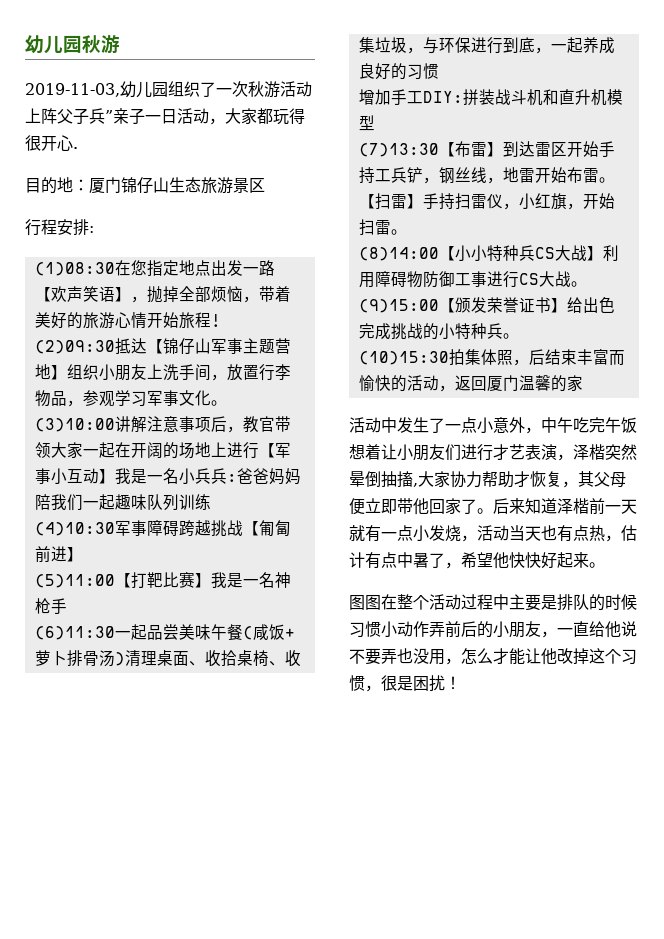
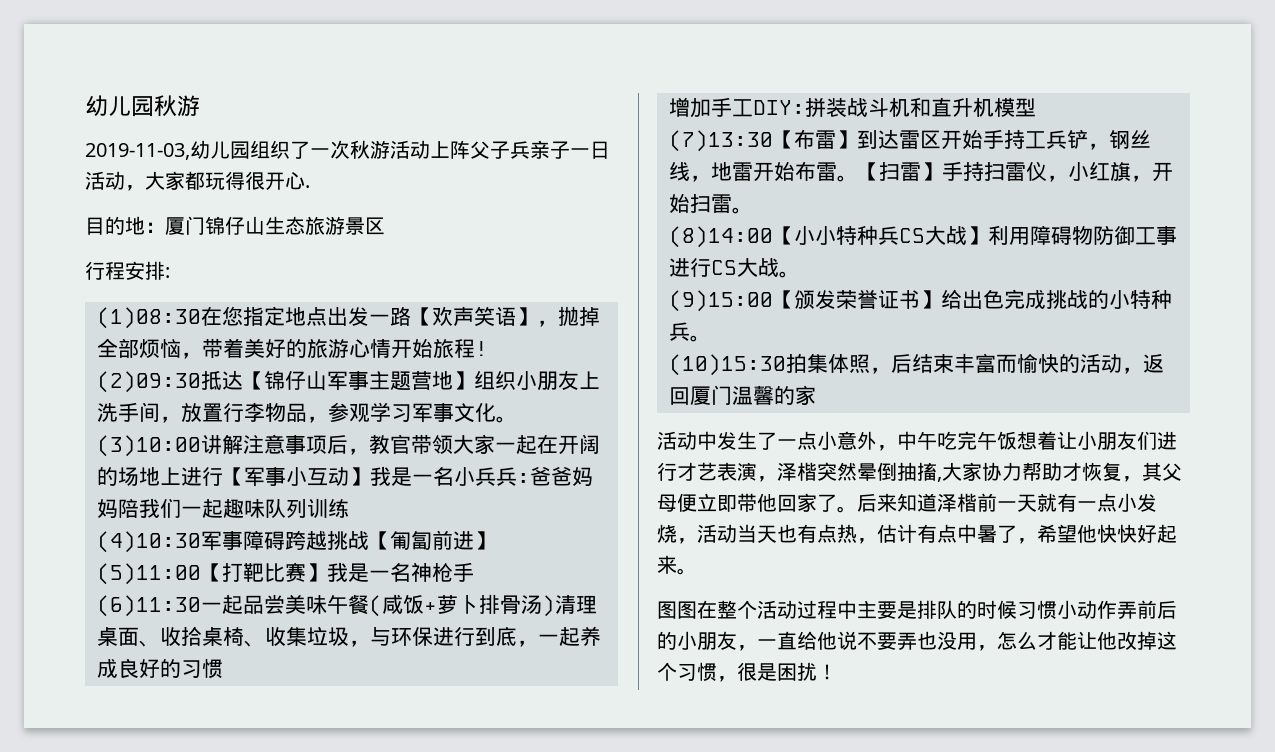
[105,110,113,122] ” -> (530, 150) none

